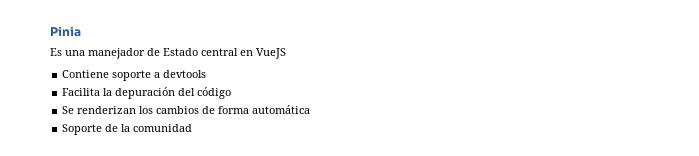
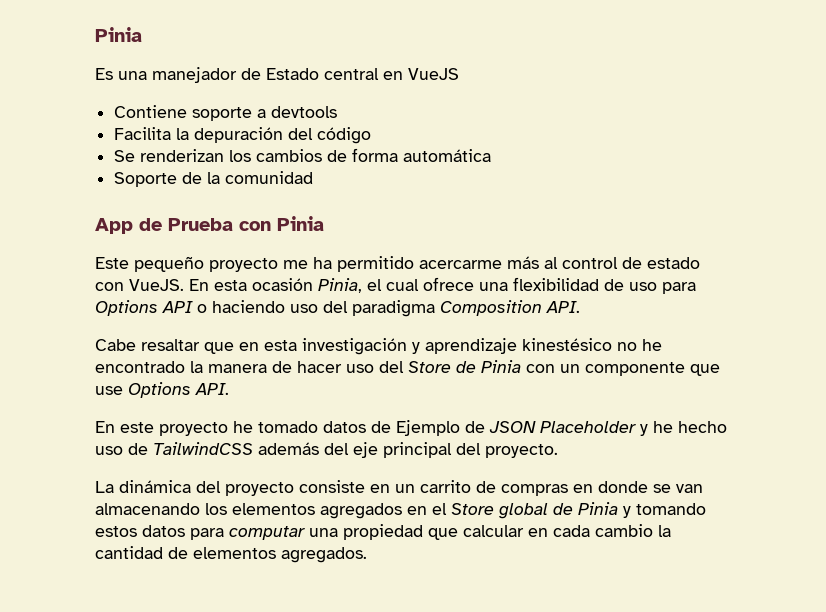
(193, 128) none -> [95,216,324,234] [95,256,700,272] [95,277,696,294] [95,300,580,317] [95,338,662,355] [95,360,720,376] [95,382,229,398] [95,420,727,436] [95,442,558,458] [95,480,703,496] [95,502,706,519] [95,524,671,540] [95,546,367,563] // App de Prueba con Pinia // Este pequeño proyecto me ha permitido acercarme más al control de estado con VueJS. En esta ocasión Pinia, el cual ofrece una flexibilidad de uso para Options API o haciendo uso del paradigma Composition API. // Cabe resaltar que en esta investigación y aprendizaje kinestésico no he encontrado la manera de hacer uso del Store de Pinia con un componente que use Options API. // En este proyecto he tomado datos de Ejemplo de JSON Placeholder y he hecho uso de TailwindCSS además del eje principal del proyecto. // La dinámica del proyecto consiste en un carrito de compras en donde se van almacenando los elementos agregados en el Store global de Pinia y tomando estos datos para computar una propiedad que calcular en cada cambio la cantidad de elementos agregados.

